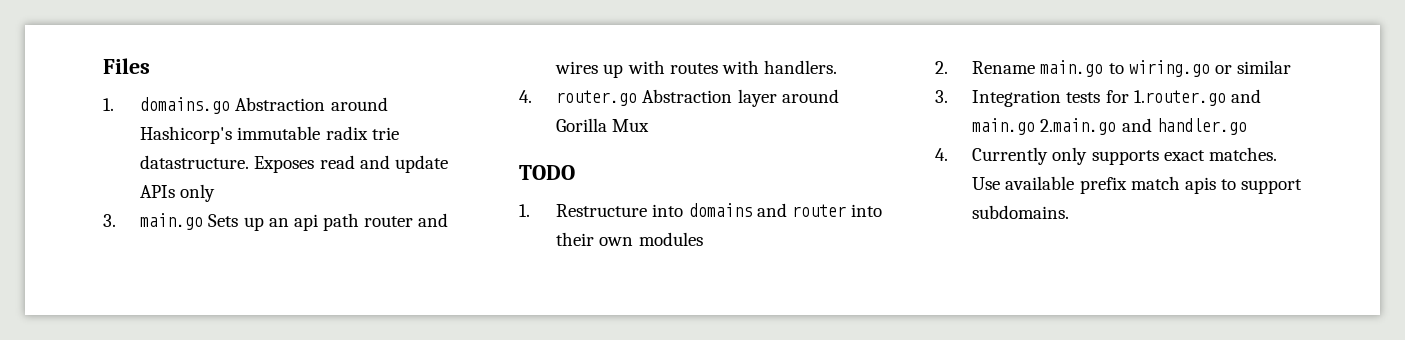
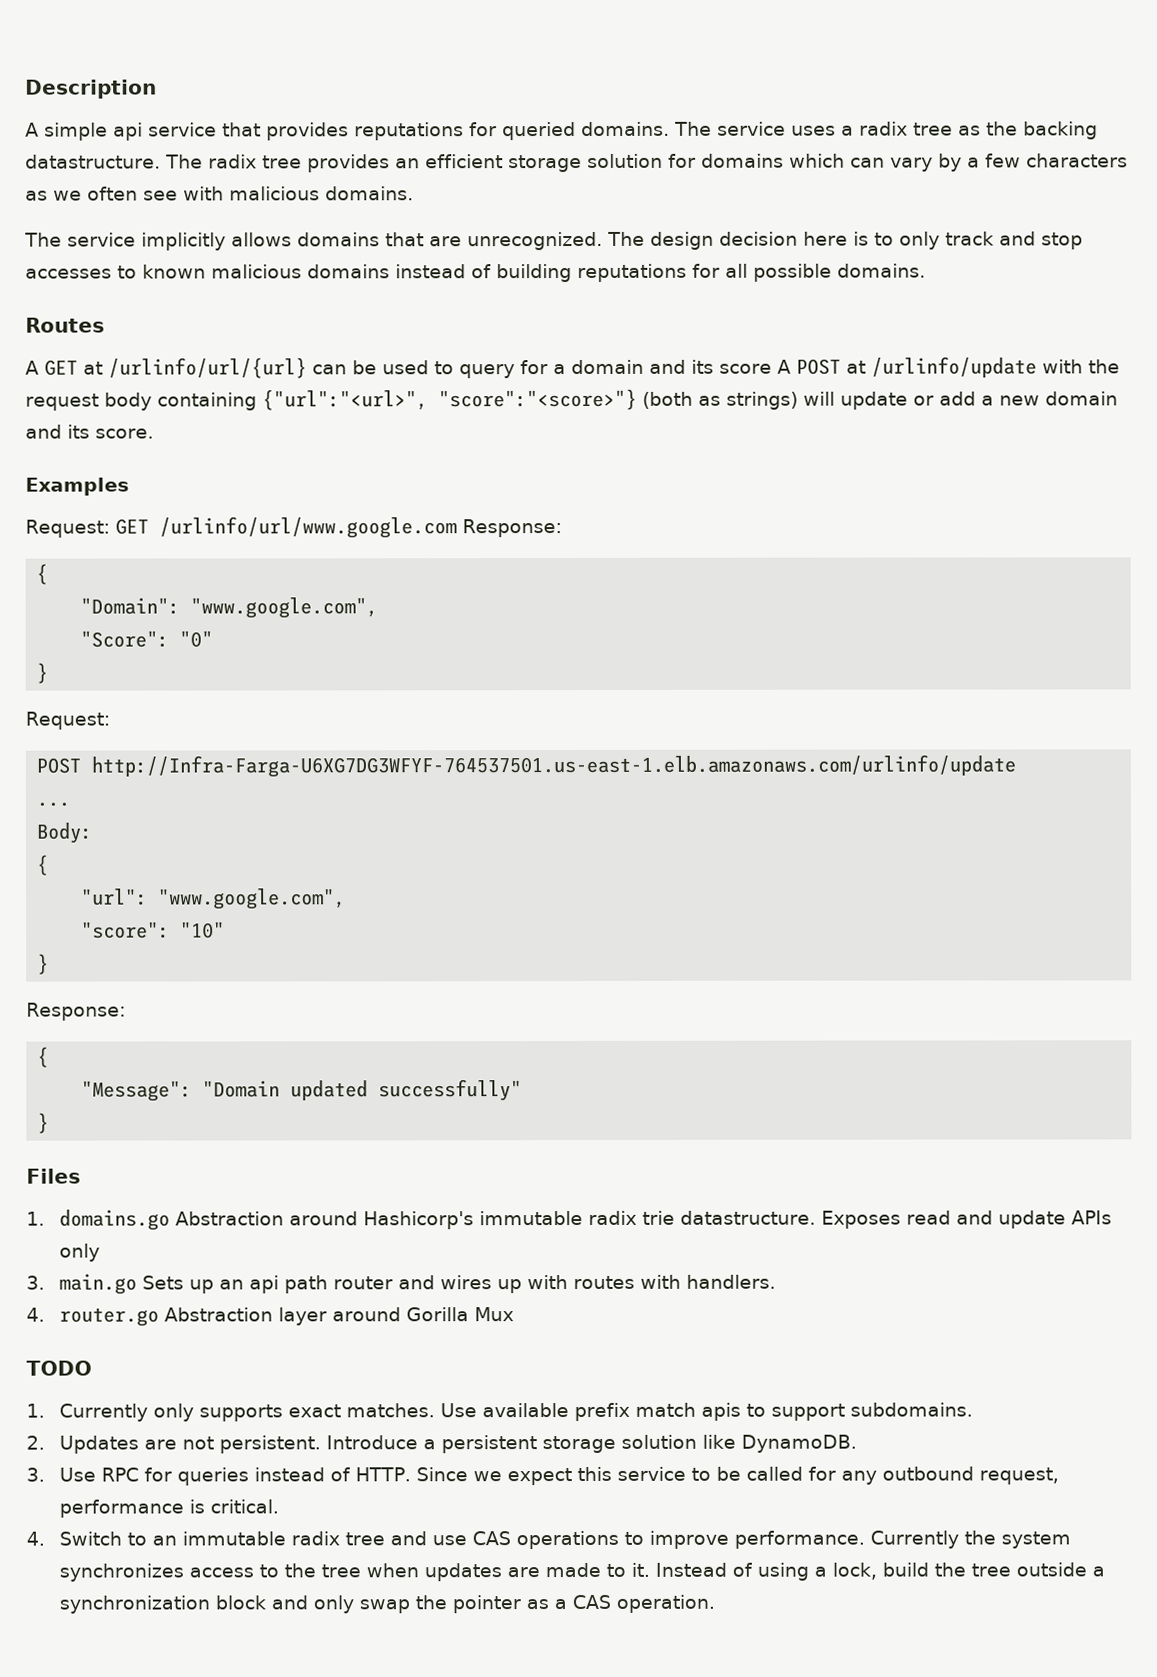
(103, 66) none -> [25,79,157,99] [25,121,1098,141] [25,153,1128,173] [25,186,414,201] [24,231,1083,251] [25,263,926,283] [25,317,105,333] [25,356,1120,379] [25,388,1118,411] [25,424,154,439] [25,477,129,496] [25,516,562,539] [36,563,49,585] [80,597,379,619] [80,630,214,648] [36,662,49,684] [25,711,110,730] [36,754,1017,778] [36,802,71,807] [36,822,94,844] [37,854,50,876] [81,888,347,910] [81,921,226,939] [37,953,50,975] [26,1002,126,1021] [37,1046,50,1068] [81,1079,523,1102] [37,1112,50,1134] Description // A simple api service that provides reputations for queried domains. The service uses a radix tree as the backing datastructure. The radix tree provides an efficient storage solution for domains which can vary by a few characters as we often see with malicious domains. // The service implicitly allows domains that are unrecognized. The design decision here is to only track and stop accesses to known malicious domains instead of building reputations for all possible domains. // Routes // A GET at /urlinfo/url/{url} can be used to query for a domain and its score A POST at /urlinfo/update with the request body containing {"url":"<url>", "score":"<score>"} (both as strings) will update or add a new domain and its score. // Examples // Request: GET /urlinfo/url/www.google.com Response: // { // "Domain": "www.google.com", // "Score": "0" // } // Request: // POST http://Infra-Farga-U6XG7DG3WFYF-764537501.us-east-1.elb.amazonaws.com/urlinfo/update // ... // Body: // { // "url": "www.google.com", // "score": "10" // } // Response: // { // "Message": "Domain updated successfully" // } //
[556,203,883,217] [556,232,703,246] [935,60,1292,77] [935,89,1261,107] [972,118,1247,135] [935,148,948,161] Restructure into domains and router into their own modules // 2. Rename main.go to wiring.go or similar // 3. Integration tests for 1.router.go and main.go 2.main.go and handler.go // 4. -> (45, 1410) none
(1070, 212) none -> [26,1434,858,1454] [26,1466,1059,1486] [59,1499,280,1518] [26,1530,1072,1550] [59,1562,1106,1582] [59,1594,716,1614] // 2. Updates are not persistent. Introduce a persistent storage solution like DynamoDB. // 3. Use RPC for queries instead of HTTP. Since we expect this service to be called for any outbound request, performance is critical. // 4. Switch to an immutable radix tree and use CAS operations to improve performance. Currently the system synchronizes access to the tree when updates are made to it. Instead of using a lock, build the tree outside a synchronization block and only swap the pointer as a CAS operation.

